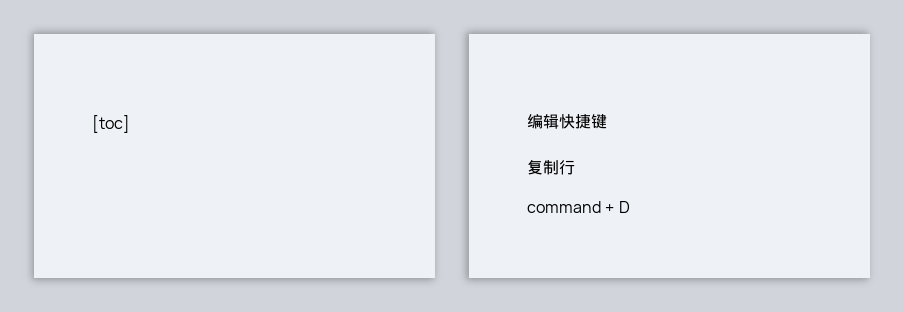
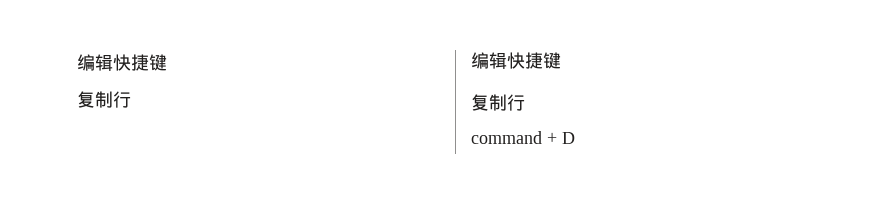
[92,115,130,133] [toc] -> [77,54,167,71] [77,91,131,108] 编辑快捷键 // 复制行

